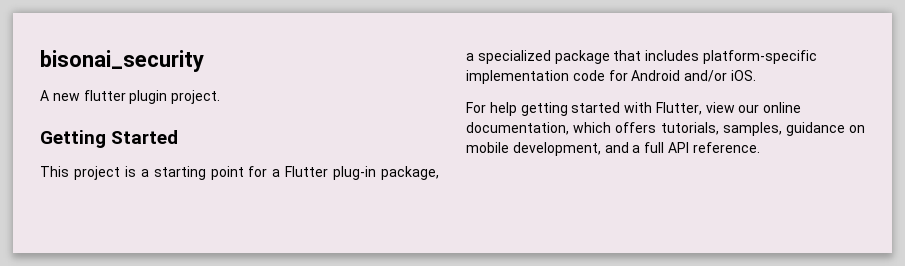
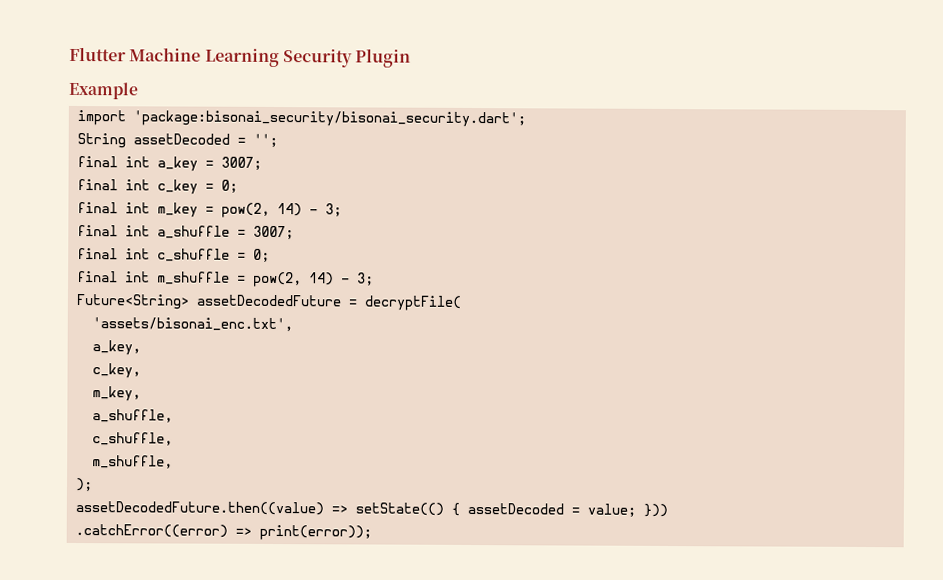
[40,50,204,72] [40,90,221,104] [40,130,179,148] [40,166,439,180] [466,50,817,64] [466,70,756,84] [466,102,802,116] [466,122,865,136] [466,142,760,156] bisonai_security // A new flutter plugin project. // Getting Started // This project is a starting point for a Flutter plug-in package, a specialized package that includes platform-specific implementation code for Android and/or iOS. // For help getting started with Flutter, view our online documentation, which offers tutorials, samples, guidance on mobile development, and a full API reference. -> [69,46,412,68] [68,81,139,100] [76,110,526,128] [76,133,278,149] [76,155,262,172] [76,178,238,195] [76,201,342,218] [76,224,294,240] [76,247,270,262] [76,270,374,288] [75,293,461,311] [91,317,293,332] [91,340,141,356] [91,363,141,379] [91,386,141,402] [91,409,173,423] [91,432,173,446] [91,455,173,469] [74,477,93,492] [74,500,668,517] [74,523,372,541] Flutter Machine Learning Security Plugin // Example // import 'package:bisonai_security/bisonai_security.dart'; // String assetDecoded = ''; // final int a_key = 3007; // final int c_key = 0; // final int m_key = pow(2, 14) - 3; // final int a_shuffle = 3007; // final int c_shuffle = 0; // final int m_shuffle = pow(2, 14) - 3; // Future<String> assetDecodedFuture = decryptFile( // 'assets/bisonai_enc.txt', // a_key, // c_key, // m_key, // a_shuffle, // c_shuffle, // m_shuffle, // ); // assetDecodedFuture.then((value) => setState(() { assetDecoded = value; })) // .catchError((error) => print(error));

